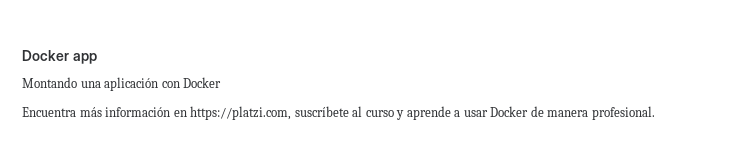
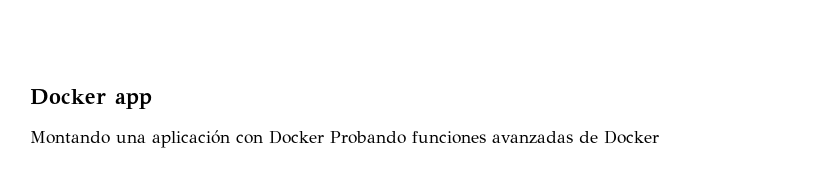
[22,106,655,120] // Encuentra más información en https://platzi.com, suscríbete al curso y aprende a usar Docker de manera profesional. -> [330,130,659,144] Probando funciones avanzadas de Docker

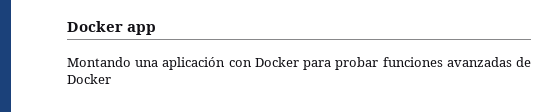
[330,131,406,144] Probando -> [303,57,379,70] para probar

